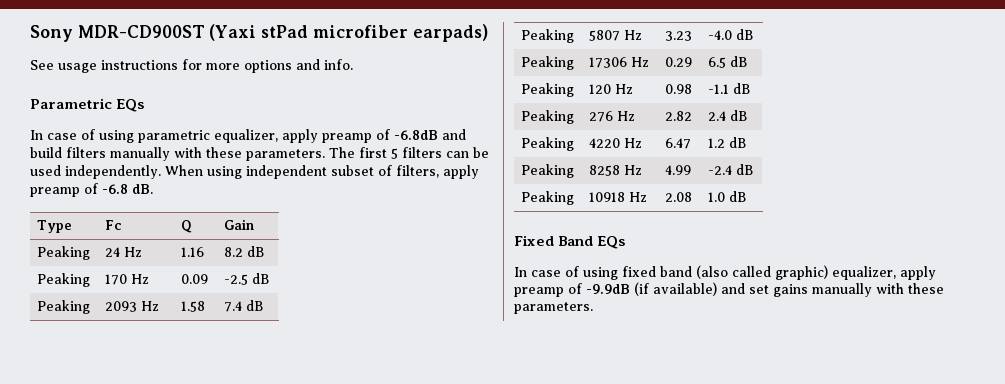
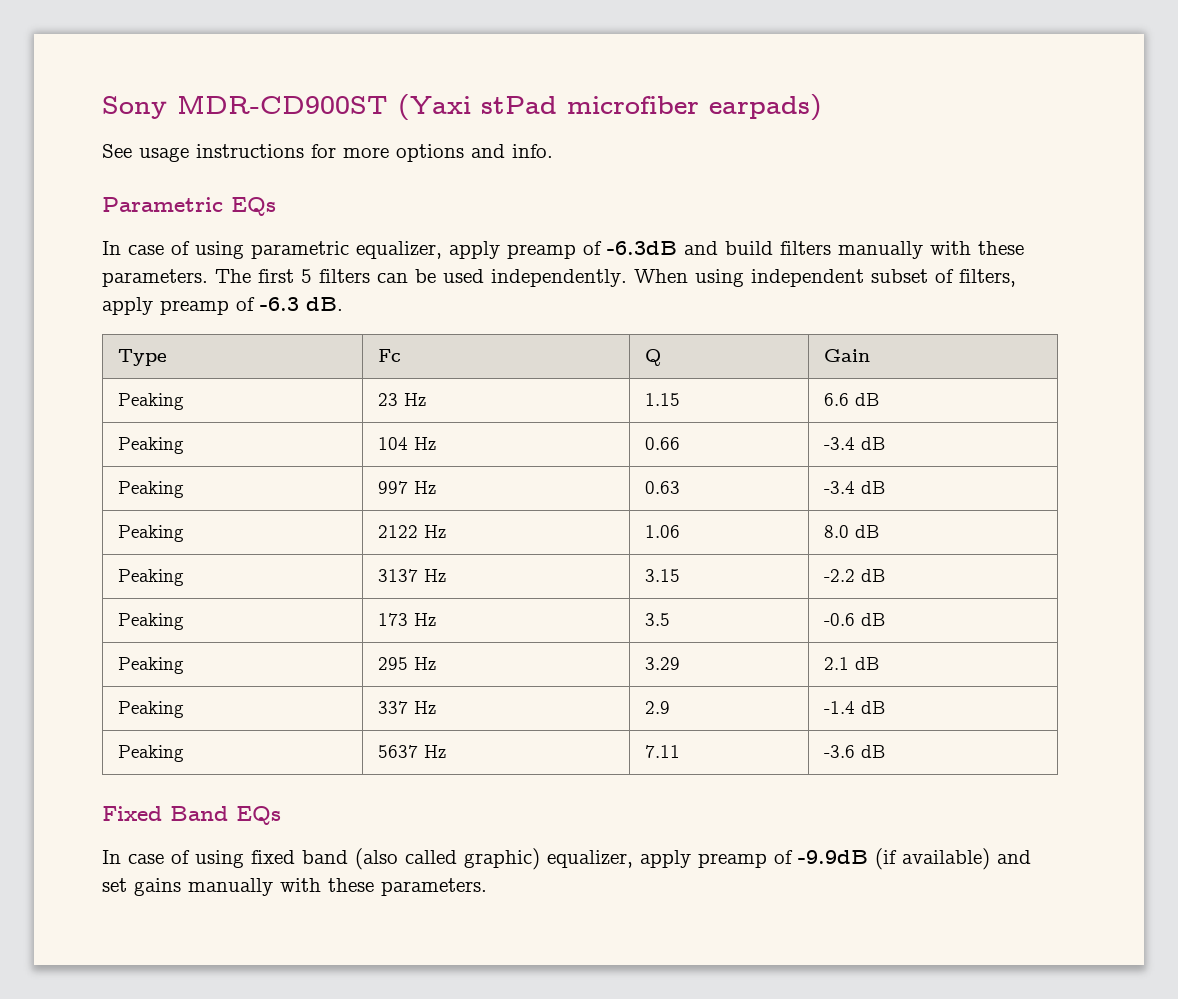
[394,130,438,140] -6.8dB -> [607,241,677,255] -6.3dB
[102,184,128,194] -6.8 -> [260,297,299,311] -6.3
[105,247,143,257] [181,247,205,257] [224,246,265,257] [37,273,91,287] [105,274,150,285] [181,274,209,284] [224,273,270,285] [37,300,91,314] [105,301,160,312] [181,301,206,312] [224,300,264,312] [521,29,575,43] [589,30,643,41] [665,31,693,41] [708,29,754,40] [521,56,575,70] [589,57,650,68] [665,57,693,67] [708,56,748,68] [521,83,575,97] [589,84,634,94] [665,84,693,94] [708,83,751,94] [521,110,575,124] [589,111,636,122] [665,111,693,121] [708,110,748,121] [521,137,575,151] [589,138,643,148] [665,138,692,149] [708,137,747,148] [521,164,575,178] [589,165,643,176] [665,165,692,175] [708,164,754,175] [521,191,575,205] [589,192,648,202] [665,192,693,202] [708,192,726,202] 24 Hz | 1.16 | 8.2 dB // Peaking | 170 Hz | 0.09 | -2.5 dB // Peaking | 2093 Hz | 1.58 | 7.4 dB // Peaking | 5807 Hz | 3.23 | -4.0 dB // Peaking | 17306 Hz | 0.29 | 6.5 dB // Peaking | 120 Hz | 0.98 | -1.1 dB // Peaking | 276 Hz | 2.82 | 2.4 dB // Peaking | 4220 Hz | 6.47 | 1.2 dB // Peaking | 8258 Hz | 4.99 | -2.4 dB // Peaking | 10918 Hz | 2.08 | 1.0 -> [378,393,427,406] [645,393,681,406] [824,393,880,406] [118,437,185,454] [378,437,437,450] [645,437,681,450] [824,437,886,450] [118,481,185,498] [378,481,437,494] [645,481,681,494] [824,481,886,494] [118,525,185,542] [378,525,447,538] [645,525,681,538] [824,525,880,538] [118,569,185,586] [378,569,447,582] [645,569,681,582] [824,569,886,582] [118,613,185,630] [378,613,437,626] [645,613,671,626] [824,613,886,626] [118,657,185,674] [378,657,437,670] [645,657,681,670] [824,657,880,670] [118,701,185,718] [378,701,437,714] [645,701,671,714] [824,701,886,714] [118,745,185,762] [378,745,447,758] [645,745,681,758] [824,745,856,758] 23 Hz | 1.15 | 6.6 dB // Peaking | 104 Hz | 0.66 | -3.4 dB // Peaking | 997 Hz | 0.63 | -3.4 dB // Peaking | 2122 Hz | 1.06 | 8.0 dB // Peaking | 3137 Hz | 3.15 | -2.2 dB // Peaking | 173 Hz | 3.5 | -0.6 dB // Peaking | 295 Hz | 3.29 | 2.1 dB // Peaking | 337 Hz | 2.9 | -1.4 dB // Peaking | 5637 Hz | 7.11 | -3.6

